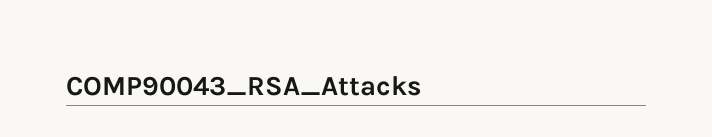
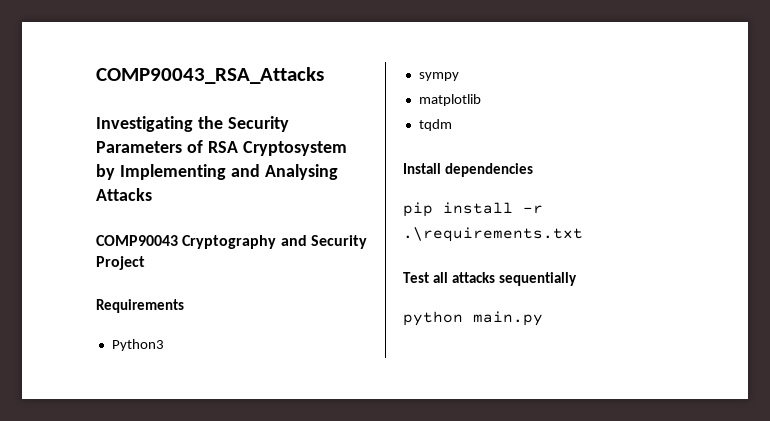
(422, 86) none -> [96,116,289,132] [96,140,347,156] [96,164,338,180] [96,188,152,201] [96,235,367,249] [96,256,145,270] [96,299,184,313] [111,339,164,351] [418,72,459,81] [418,94,481,106] [418,119,452,131] [403,163,533,177] [403,202,543,217] [403,227,583,242] [403,272,577,286] [403,311,543,326] // Investigating the Security Parameters of RSA Cryptosystem by Implementing and Analysing Attacks // COMP90043 Cryptography and Security Project // Requirements // Python3 // sympy // matplotlib // tqdm // Install dependencies // pip install -r .\requirements.txt // Test all attacks sequentially // python main.py

